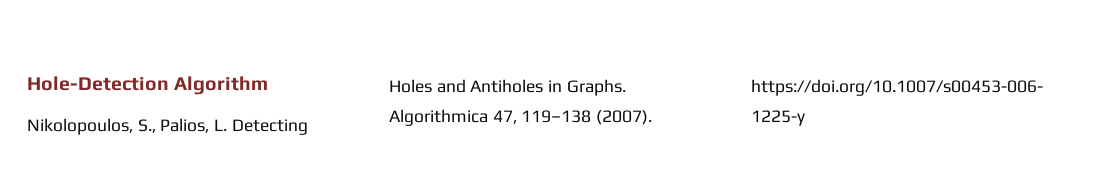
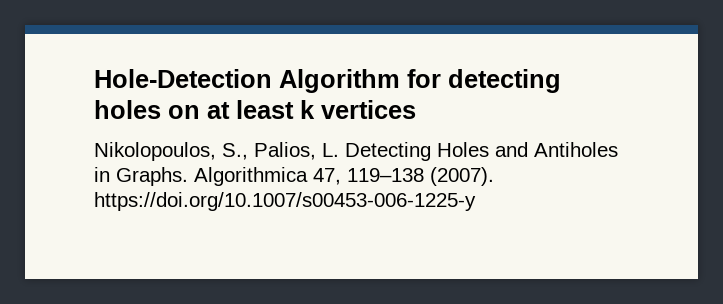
(269, 85) none -> [407,69,561,93] [94,100,416,119] for detecting holes on at least k vertices

